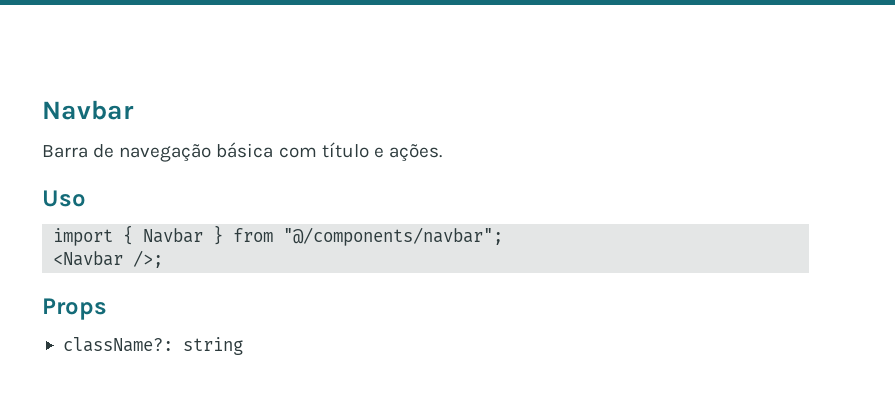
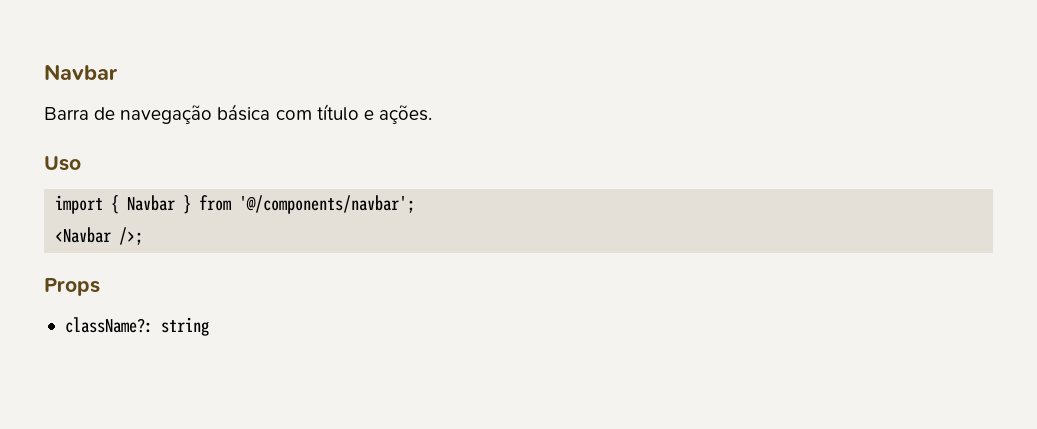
[283,227,504,246] "@/components/navbar"; -> [239,195,416,214] '@/components/navbar';

